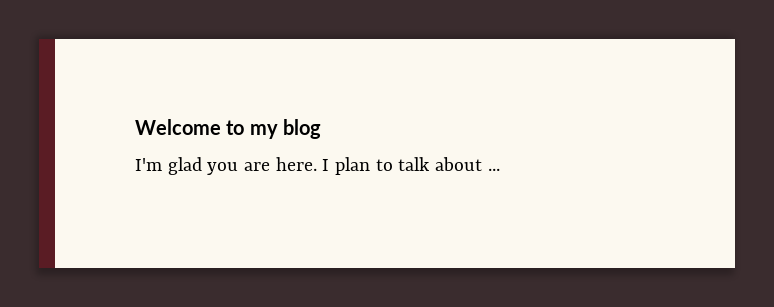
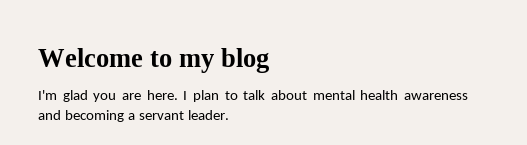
[487,168,500,171] ... -> [312,90,469,100] [38,110,229,122] mental health awareness and becoming a servant leader.

